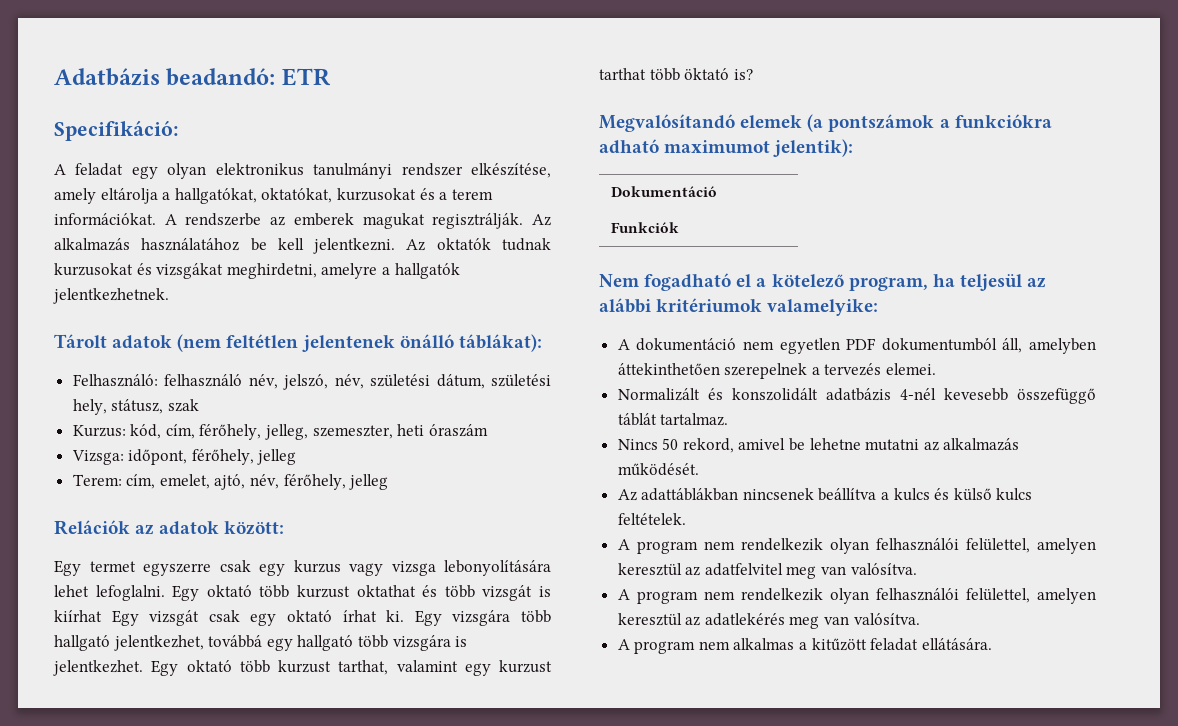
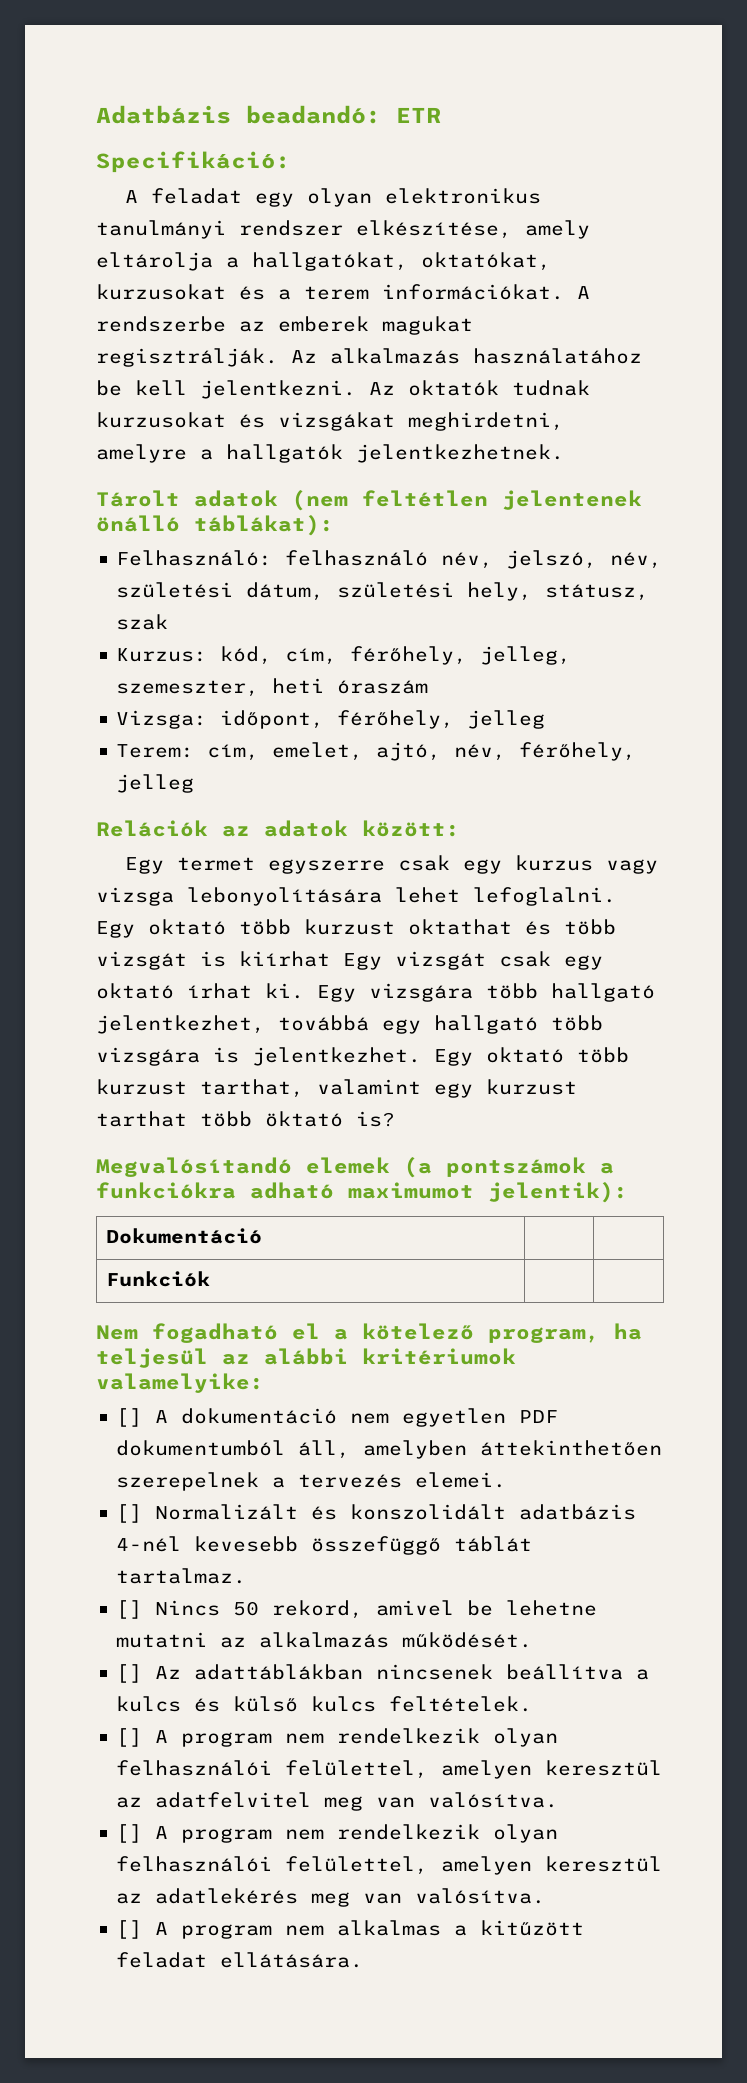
(879, 307) none -> [116,1408,143,1427] []
(937, 369) none -> [116,1504,143,1523] []
(729, 419) none -> [116,1600,143,1619] []
(699, 469) none -> [116,1664,143,1683] []
(686, 519) none -> [116,1728,143,1747] []
(917, 569) none -> [116,1824,143,1843] []
(920, 619) none -> [116,1920,143,1939] []

